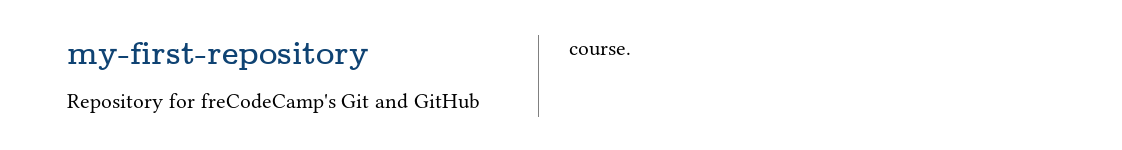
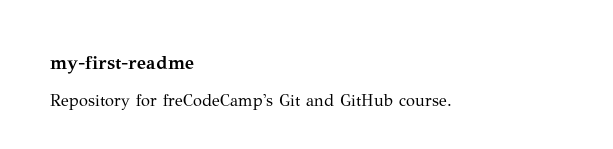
[67,42,369,70] my-first-repository -> [50,56,194,74] my-first-readme

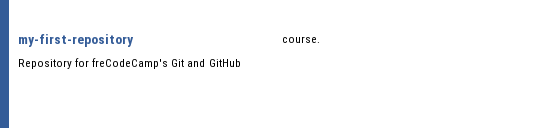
[50,56,194,74] my-first-readme -> [18,34,134,47] my-first-repository

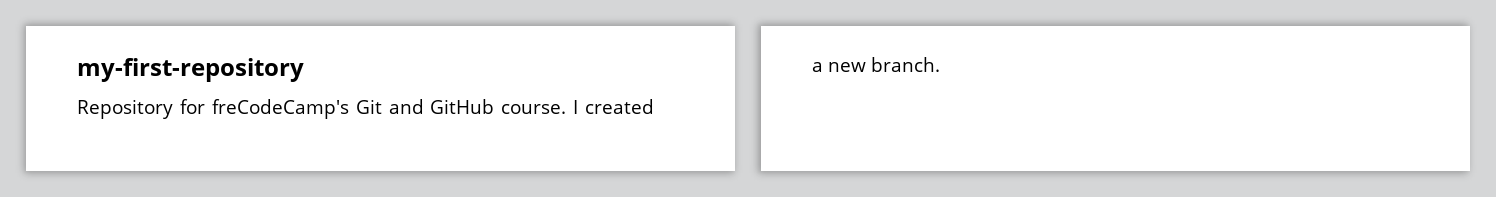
(320, 39) none -> [573,99,654,114] [812,57,940,72] I created a new branch.

